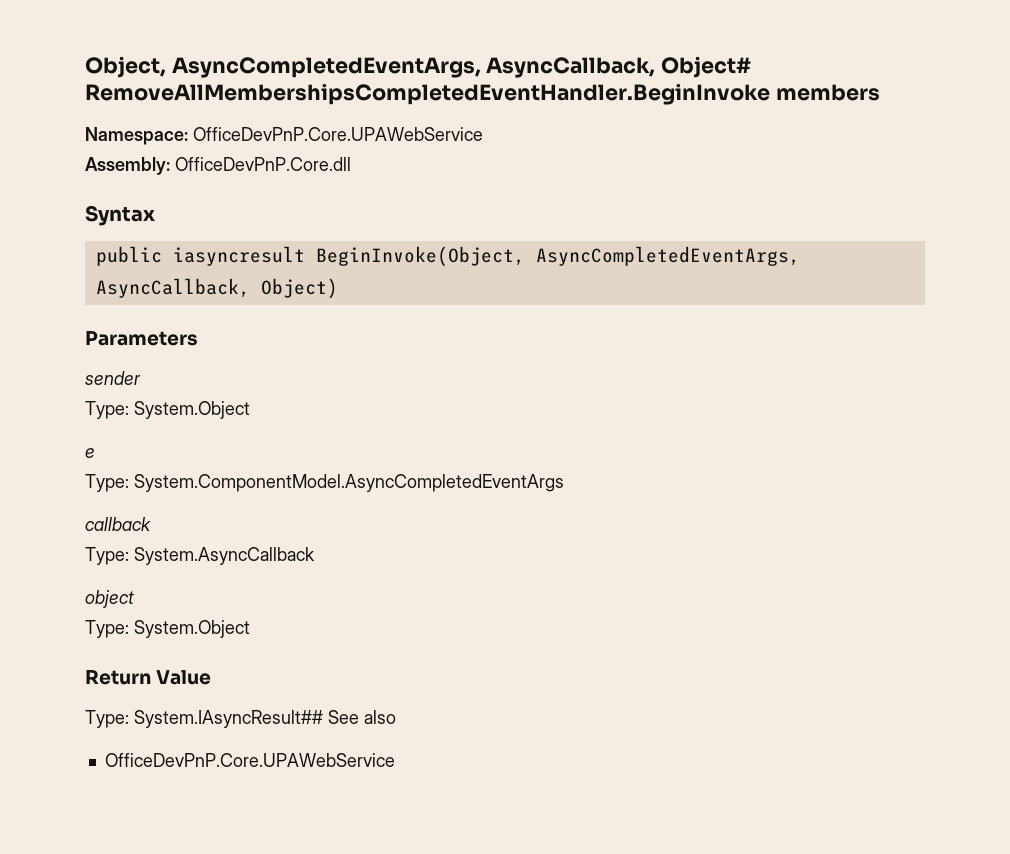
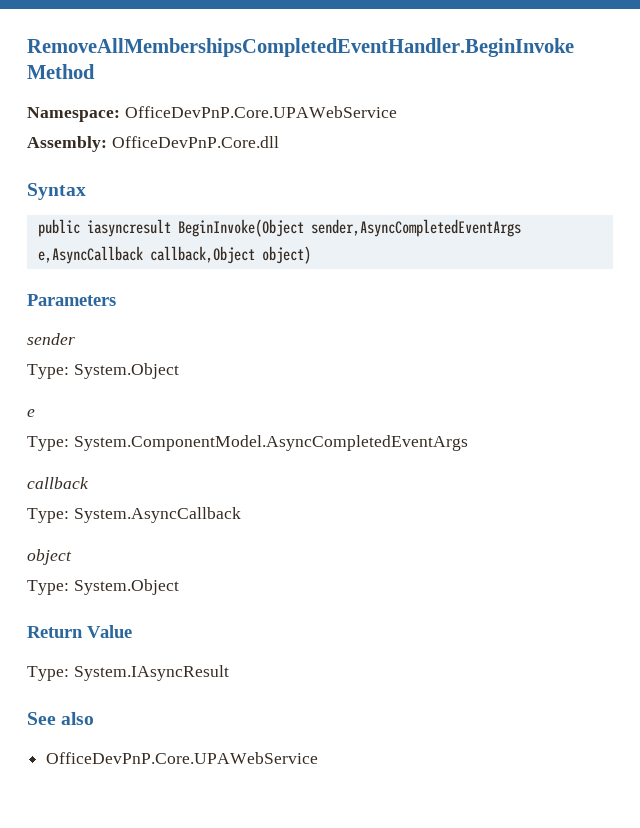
[85,56,752,78] [85,83,880,105] Object, AsyncCompletedEventArgs, AsyncCallback, Object# RemoveAllMembershipsCompletedEventHandler.BeginInvoke members -> [27,38,574,57] [27,64,95,79] RemoveAllMembershipsCompletedEventHandler.BeginInvoke Method
[315,246,800,267] [95,278,338,299] BeginInvoke(Object, AsyncCompletedEventArgs, AsyncCallback, Object) -> [177,219,521,237] [37,246,311,264] BeginInvoke(Object sender,AsyncCompletedEventArgs e,AsyncCallback callback,Object object)
[134,710,323,728] System.IAsyncResult## -> [73,665,229,681] System.IAsyncResult //

